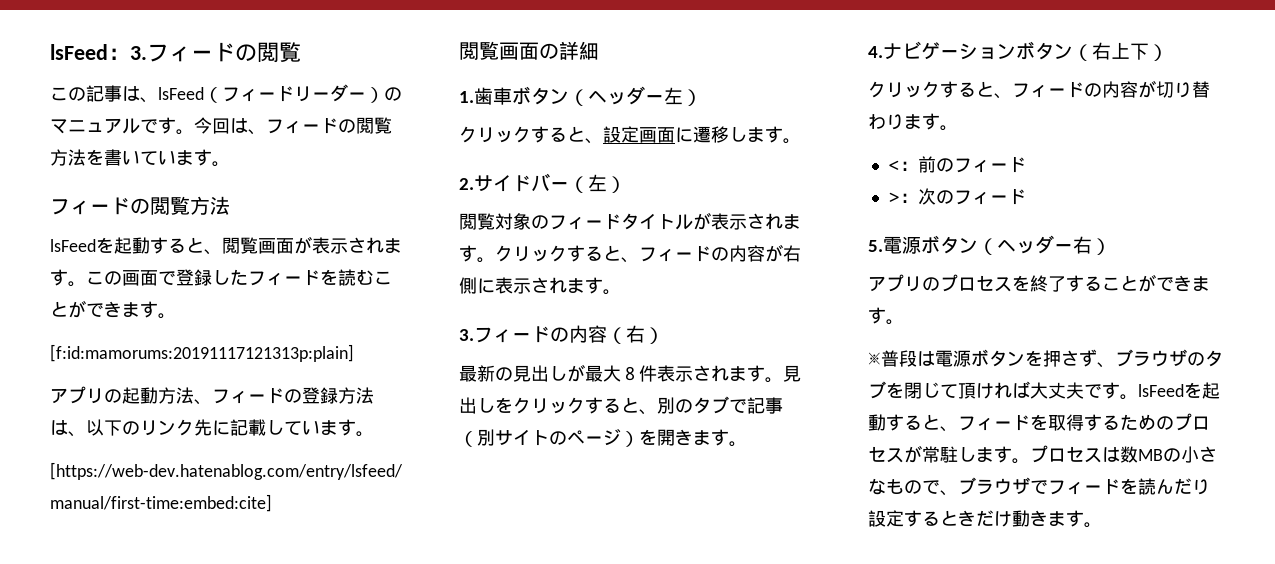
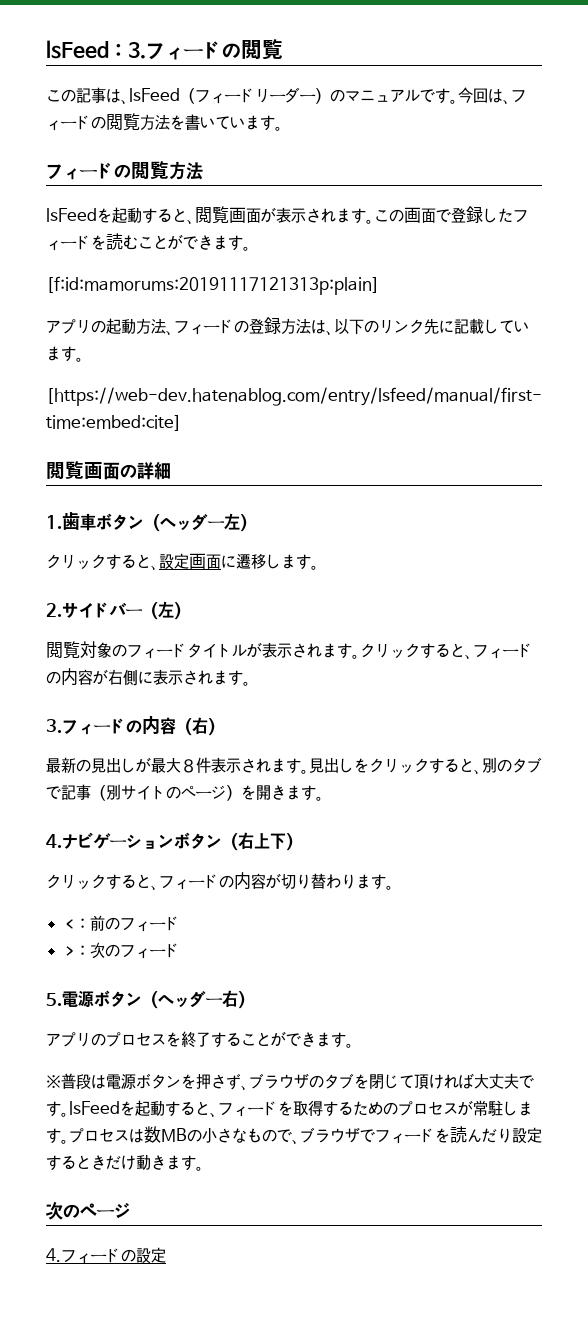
(1102, 525) none -> [46,1201,131,1220] [46,1247,166,1264] // 次のページ // 4.フィードの設定

